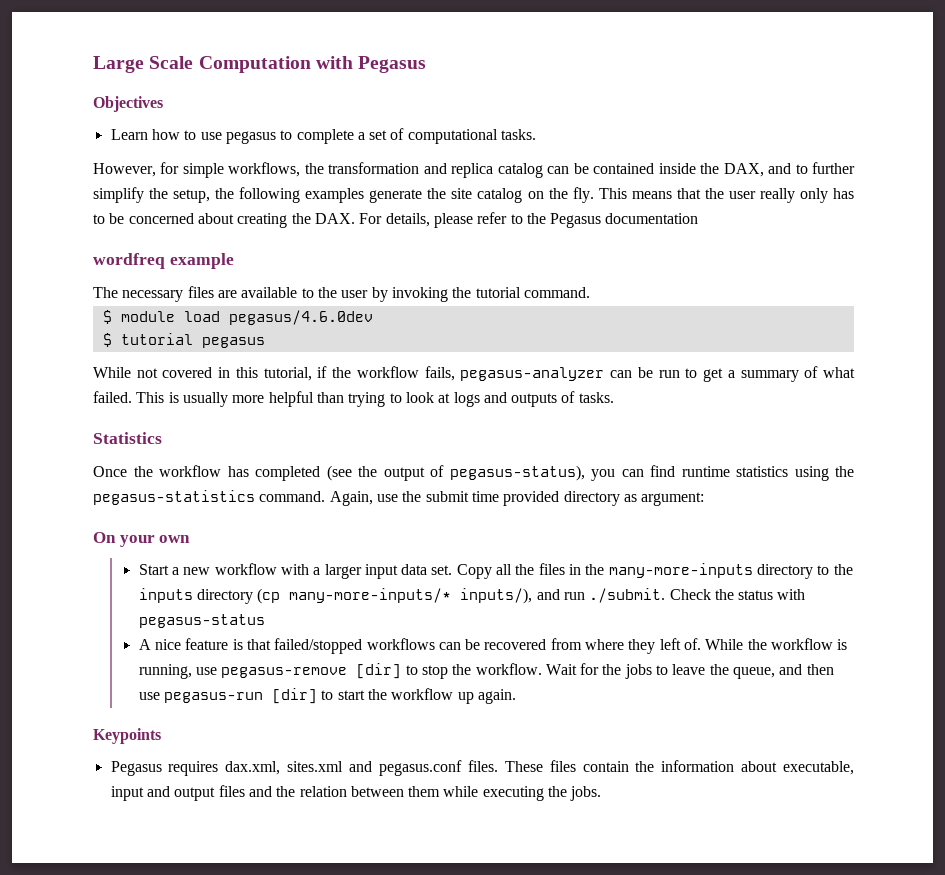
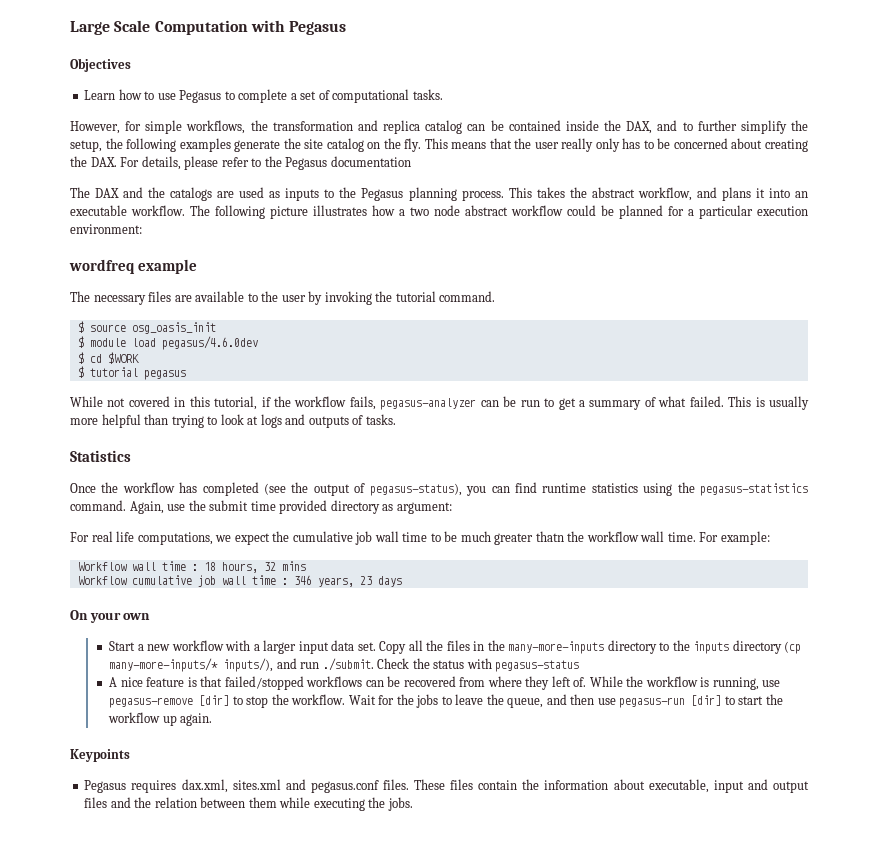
[225,131,276,144] pegasus -> [179,90,222,103] Pegasus
(699, 218) none -> [70,187,809,201] [70,205,808,219] [70,224,142,234] // The DAX and the catalogs are used as inputs to the Pegasus planning process. This takes the abstract workflow, and plans it into an executable workflow. The following picture illustrates how a two node abstract workflow could be planned for a particular execution environment:
(590, 292) none -> [77,321,216,334] // $ source osg_oasis_init
(373, 317) none -> [77,352,139,364] // $ cd $WORK
(705, 499) none -> [70,531,770,545] [77,561,306,573] [77,575,402,587] // For real life computations, we expect the cumulative job wall time to be much greater thatn the workflow wall time. For example: // Workflow wall time : 18 hours, 32 mins // Workflow cumulative job wall time : 346 years, 23 days

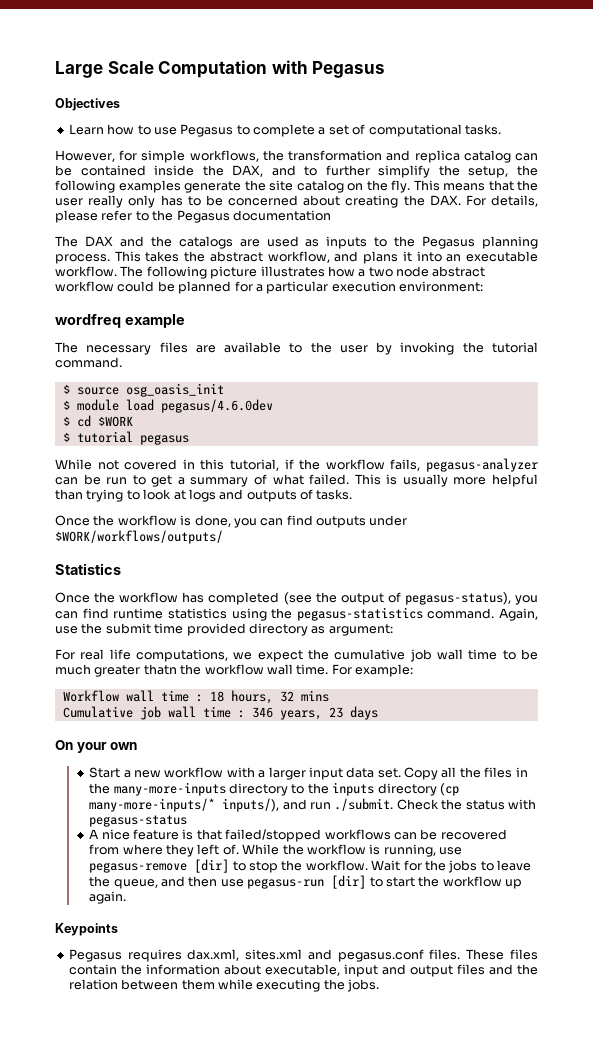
(396, 419) none -> [55,515,408,528] [55,530,223,544] // Once the workflow is done, you can find outputs under $WORK/workflows/outputs/
[77,575,192,585] Workflow cumulative -> [62,706,133,718] Cumulative

